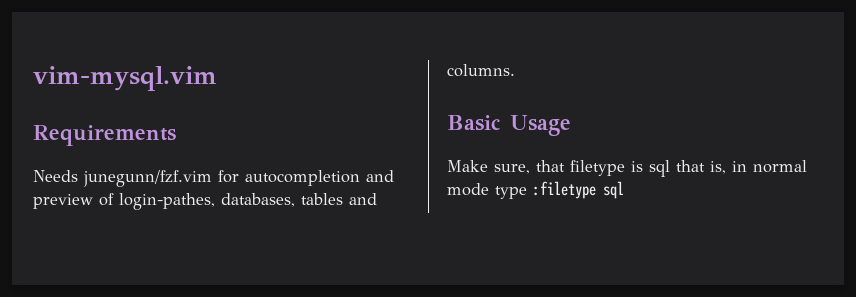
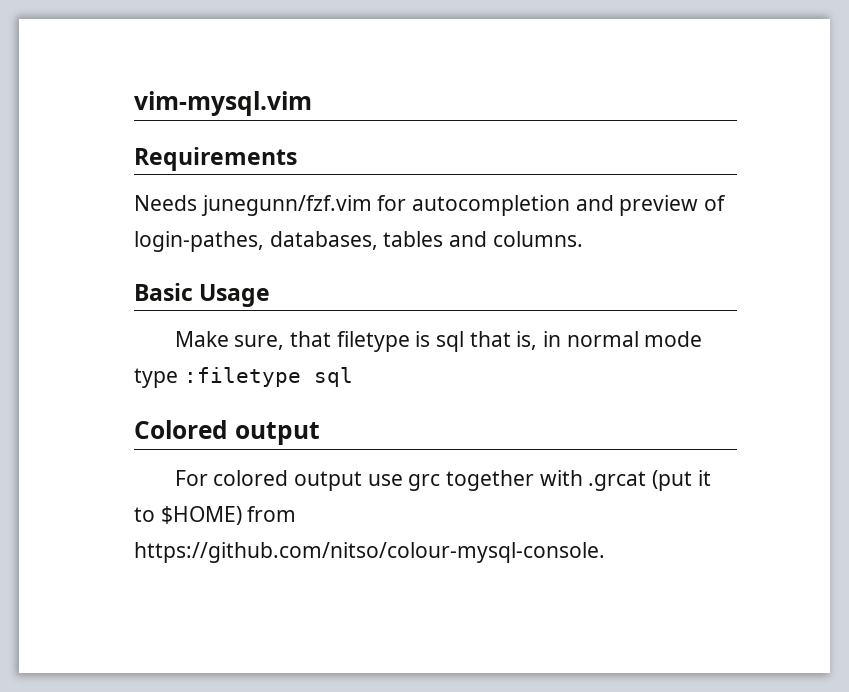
(624, 190) none -> [134,420,320,445] [174,470,711,491] [134,506,297,525] [134,542,605,563] // Colored output // For colored output use grc together with .grcat (put it to $HOME) from https://github.com/nitso/colour-mysql-console.

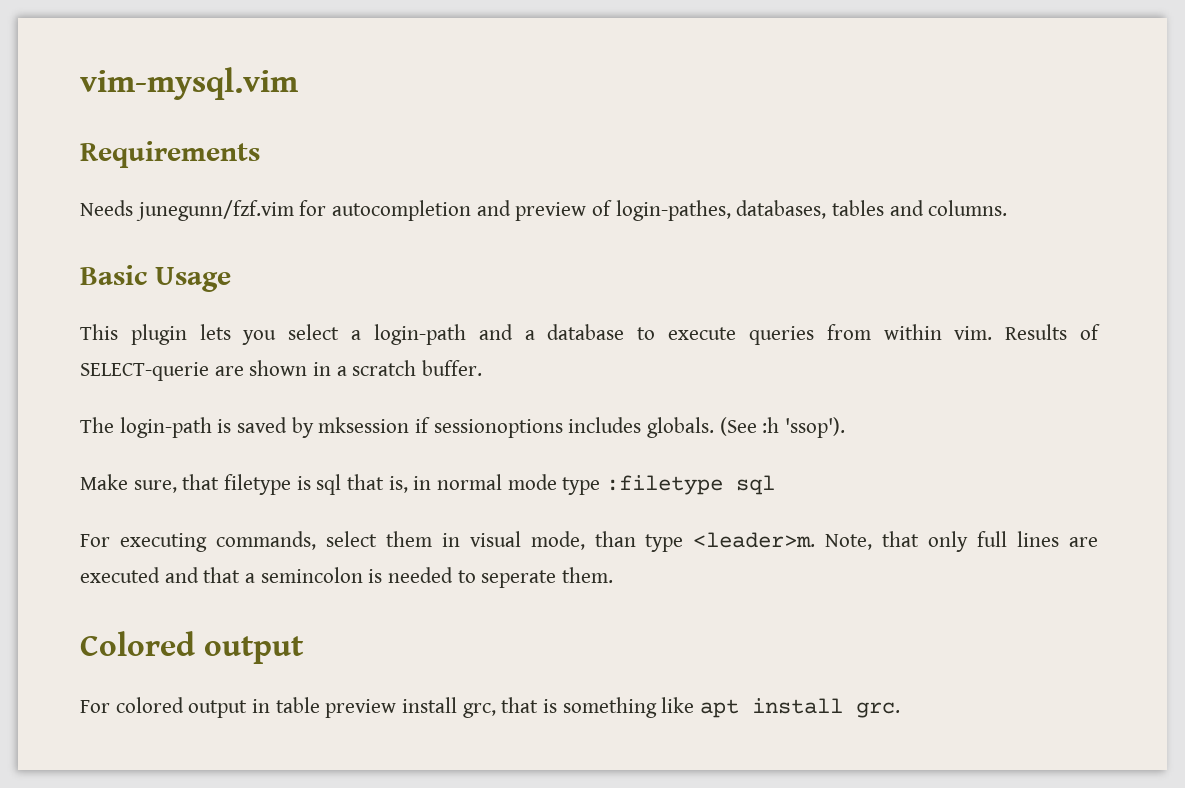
(271, 295) none -> [80,324,1101,345] [80,360,483,381] [80,417,846,438] // This plugin lets you select a login-path and a database to execute queries from within vim. Results of SELECT-querie are shown in a scratch buffer. // The login-path is saved by mksession if sessionoptions includes globals. (See :h 'ssop').
(353, 377) none -> [80,531,1098,552] [80,567,614,588] // For executing commands, select them in visual mode, than type <leader>m. Note, that only full lines are executed and that a semincolon is needed to seperate them.
[367,470,711,491] [134,506,297,525] [134,542,605,563] use grc together with .grcat (put it to $HOME) from https://github.com/nitso/colour-mysql-console. -> [252,697,901,718] in table preview install grc, that is something like apt install grc.

